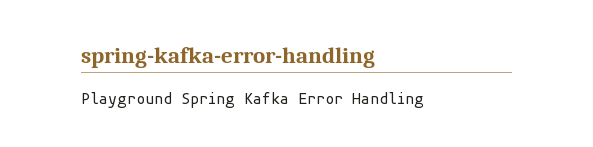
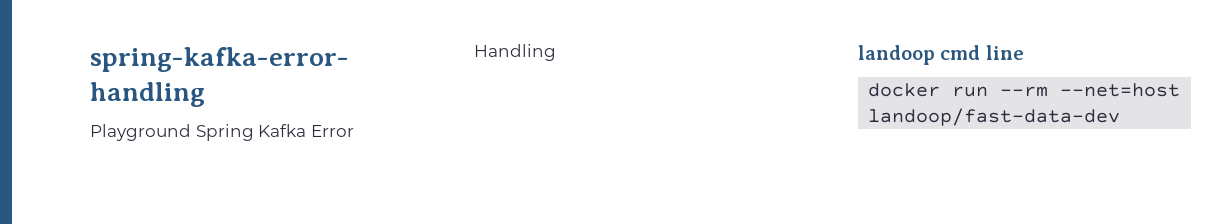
(424, 100) none -> [858,45,1024,65] [868,83,1181,97] [868,108,1121,126] // landoop cmd line // docker run --rm --net=host landoop/fast-data-dev

